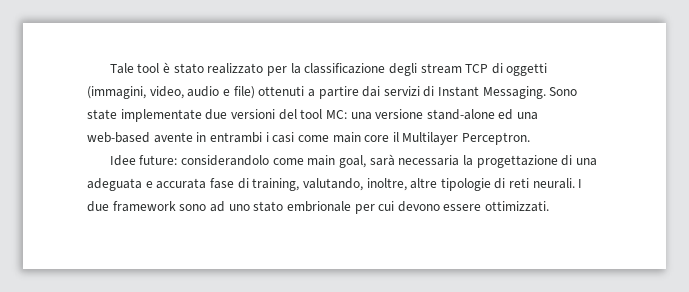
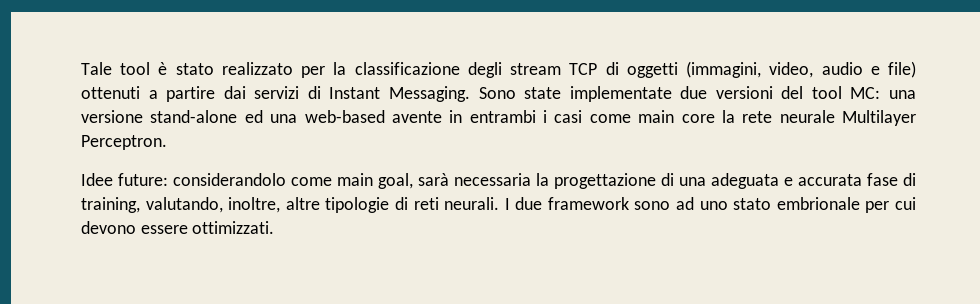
[392,132,399,142] il -> [721,110,835,123] la rete neurale

